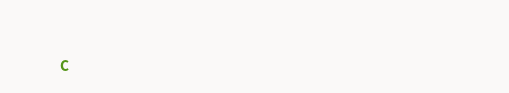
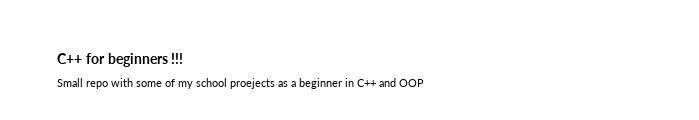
[60,60,69,71] C -> [57,53,184,67] [57,78,424,89] C++ for beginners !!! // Small repo with some of my school proejects as a beginner in C++ and OOP

